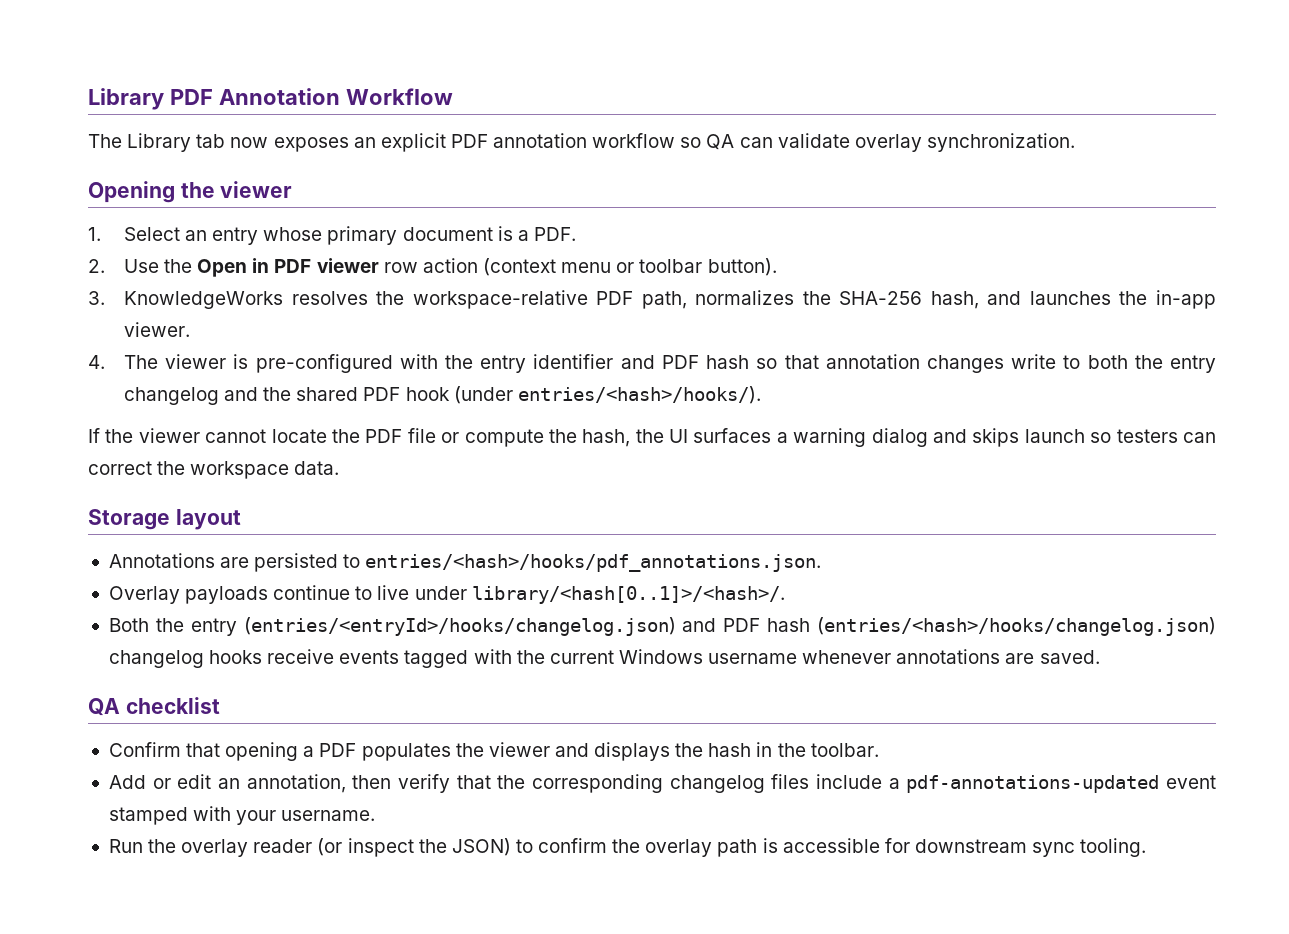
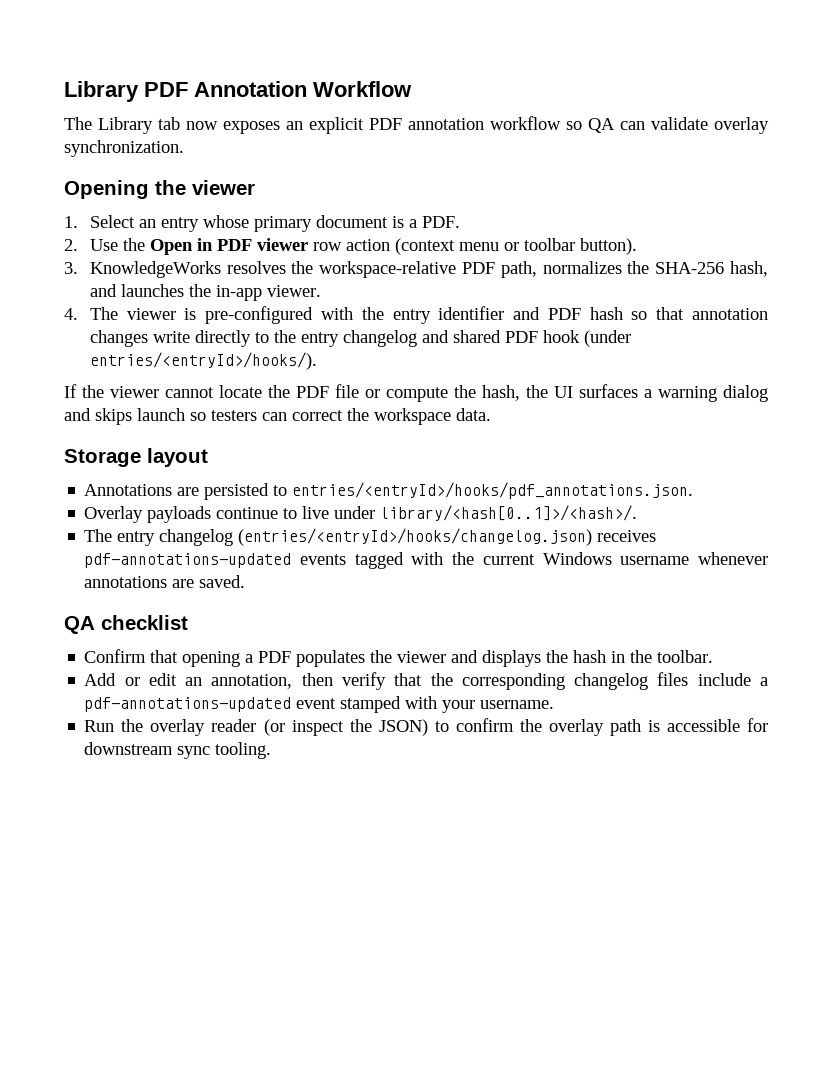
[1063,355,1128,369] to both -> [194,330,269,347] directly to
[263,387,292,401] the -> (449, 336) none
[517,386,761,404] entries/<hash>/hooks/). -> [89,352,317,370] entries/<entryId>/hooks/).
[365,554,822,572] entries/<hash>/hooks/pdf_annotations.json. -> [292,482,694,499] entries/<entryId>/hooks/pdf_annotations.json.
[108,617,1216,636] [108,649,335,668] Both the entry (entries/<entryId>/hooks/changelog.json) and PDF hash (entries/<hash>/hooks/changelog.json) changelog hooks receive -> [84,528,657,546] [84,553,292,568] The entry changelog (entries/<entryId>/hooks/changelog.json) receives pdf-annotations-updated

